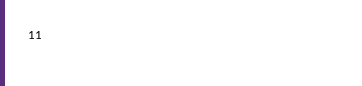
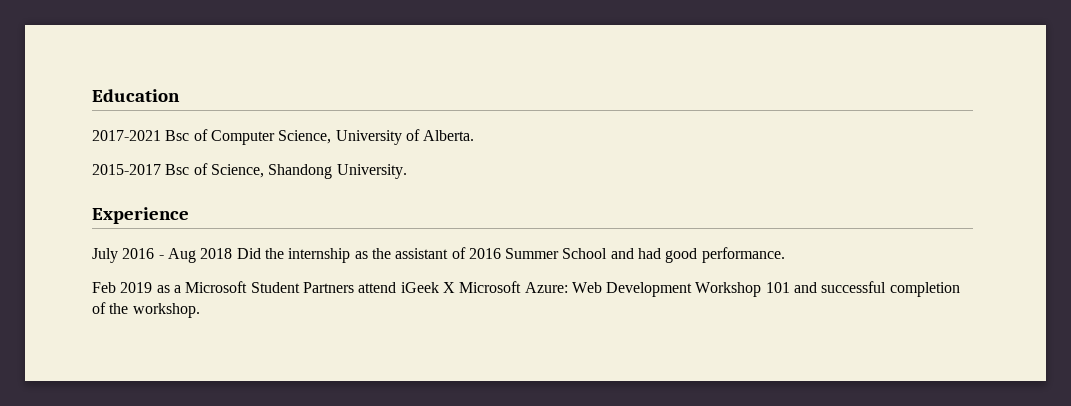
[28,31,42,39] 11 -> [92,89,180,102] [92,129,475,145] [92,163,407,179] [92,207,189,224] [92,247,785,263] [92,281,960,297] [92,302,200,318] Education // 2017-2021 Bsc of Computer Science, University of Alberta. // 2015-2017 Bsc of Science, Shandong University. // Experience // July 2016 - Aug 2018 Did the internship as the assistant of 2016 Summer School and had good performance. // Feb 2019 as a Microsoft Student Partners attend iGeek X Microsoft Azure: Web Development Workshop 101 and successful completion of the workshop.

